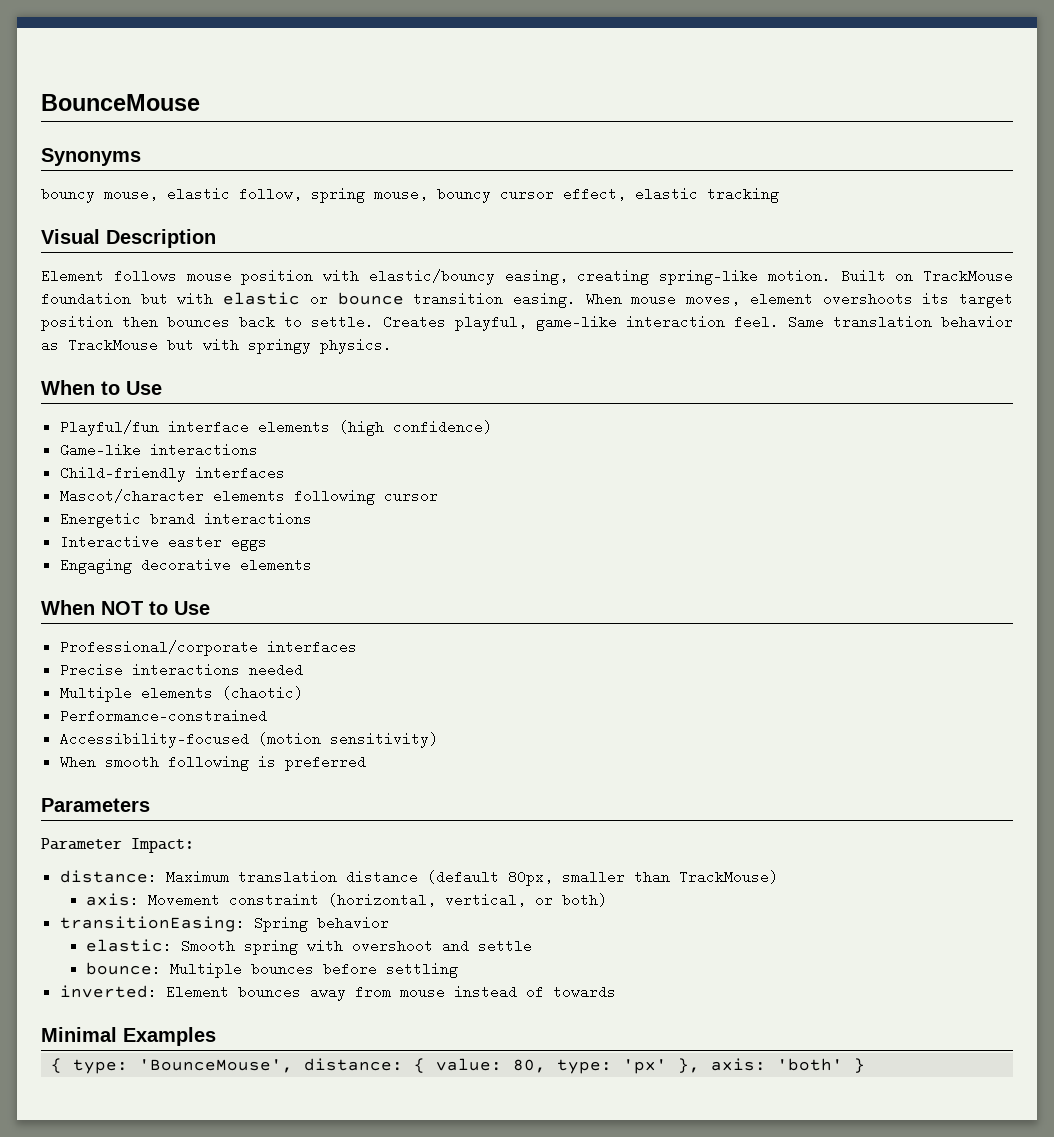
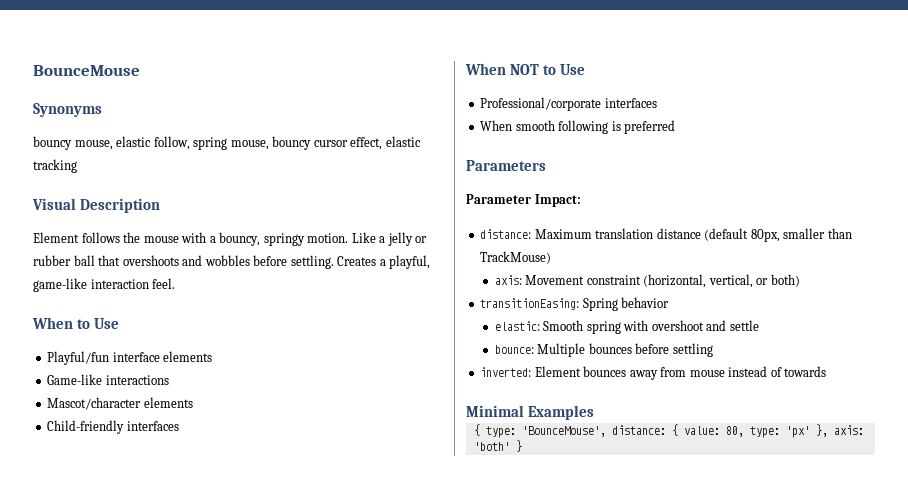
[186,269,1013,285] [41,292,1013,308] [41,315,1013,331] [41,338,392,354] mouse position with elastic/bouncy easing, creating spring-like motion. Built on TrackMouse foundation but with elastic or bounce transition easing. When mouse moves, element overshoots its target position then bounces back to settle. Creates playful, game-like interaction feel. Same translation behavior as TrackMouse but with springy physics. -> [123,232,428,246] [33,255,431,269] [33,278,176,292] the mouse with a bouncy, springy motion. Like a jelly or rubber ball that overshoots and wobbles before settling. Creates a playful, game-like interaction feel.
[338,420,492,436] (high confidence) -> (213, 356) none
(258, 450) none -> [47,397,193,410] // Mascot/character elements
[59,489,438,505] [59,512,312,528] [59,535,267,551] [59,558,312,574] // Mascot/character elements following cursor // Energetic brand interactions // Interactive easter eggs // Engaging decorative elements -> (179, 426) none
[59,663,303,677] [59,686,303,702] [59,709,267,723] [59,732,438,748] // Precise interactions needed // Multiple elements (chaotic) // Performance-constrained // Accessibility-focused (motion sensitivity) -> (657, 103) none

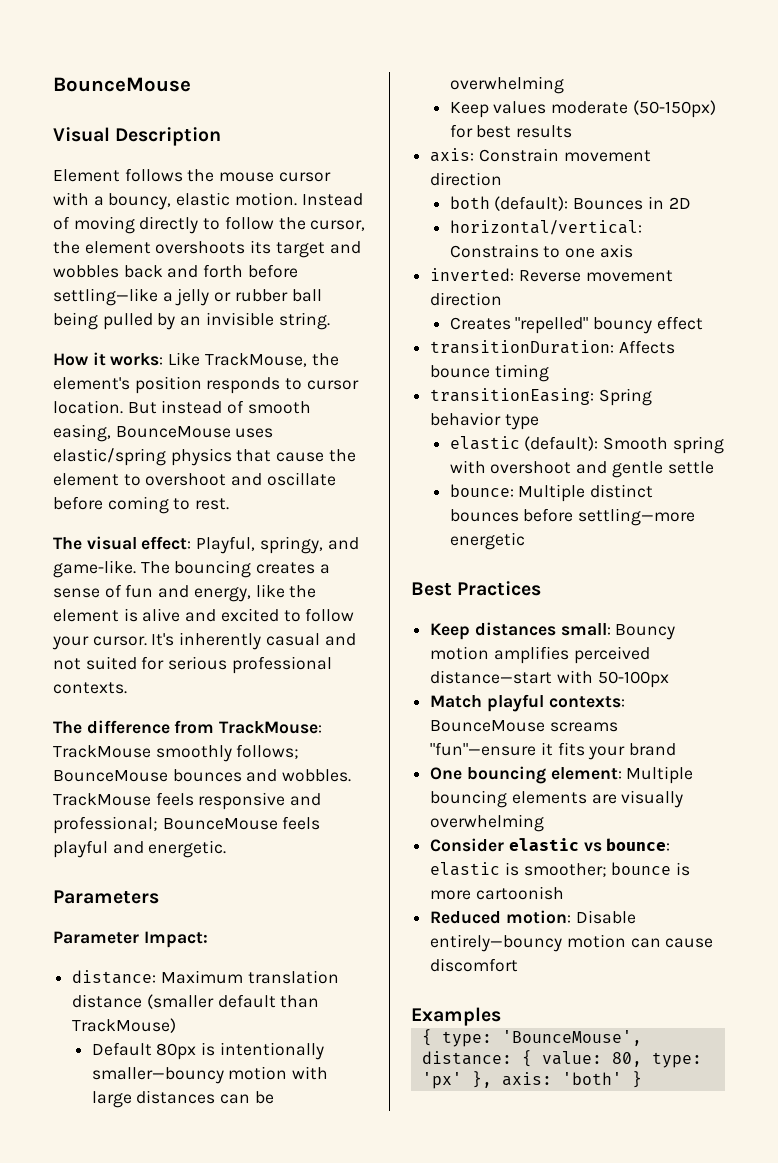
[33,65,140,76] [33,103,102,117] [33,136,421,150] [33,159,77,173] BounceMouse // Synonyms // bouncy mouse, elastic follow, spring mouse, bouncy cursor effect, elastic tracking -> [53,77,191,92] BounceMouse
(179, 239) none -> [278,172,331,182] cursor
[263,232,376,246] springy motion. Like -> [176,192,363,206] [53,216,366,234] [53,240,361,258] [53,264,298,278] [53,288,158,306] elastic motion. Instead of moving directly to follow the cursor, the element overshoots its target and wobbles back and forth before settling—like
[98,255,431,269] [33,278,176,292] [32,317,120,329] [47,351,213,365] [47,374,169,385] [47,397,193,410] [47,420,179,434] [465,63,586,75] [480,97,657,111] [480,120,676,134] that overshoots and wobbles before settling. Creates a playful, game-like interaction feel. // When to Use // Playful/fun interface elements // Game-like interactions // Mascot/character elements // Child-friendly interfaces // When NOT to Use // Professional/corporate interfaces // When smooth following is preferred -> [53,312,330,330] [53,352,339,367] [53,376,359,394] [53,400,311,414] [53,424,274,442] [53,448,356,466] [53,472,336,486] [53,496,230,514] [53,536,359,554] [53,560,330,578] [53,584,317,602] [53,608,355,622] [52,632,356,650] [53,656,332,674] [53,682,127,694] [53,720,323,734] [53,744,300,762] [53,769,352,782] [53,792,322,810] [53,816,321,834] [53,840,227,858] being pulled by an invisible string. // How it works: Like TrackMouse, the element's position responds to cursor location. But instead of smooth easing, BounceMouse uses elastic/spring physics that cause the element to overshoot and oscillate before coming to rest. // The visual effect: Playful, springy, and game-like. The bouncing creates a sense of fun and energy, like the element is alive and excited to follow your cursor. It's inherently casual and not suited for serious professional contexts. // The difference from TrackMouse: TrackMouse smoothly follows; BounceMouse bounces and wobbles. TrackMouse feels responsive and professional; BounceMouse feels playful and energetic.
[704,228,826,242] (default 80px, smaller -> [146,994,276,1009] (smaller default
[494,274,800,288] axis: Movement constraint (horizontal, vertical, or both) -> [91,1042,324,1060] [91,1066,329,1084] [91,1090,274,1108] [449,76,564,94] [449,100,716,118] [449,124,573,138] [430,148,651,162] [430,172,503,186] [449,196,691,211] [449,220,642,235] [449,244,633,258] [430,268,673,282] [430,292,503,306] [449,316,703,334] [430,340,675,354] [430,364,549,382] Default 80px is intentionally smaller—bouncy motion with large distances can be overwhelming // Keep values moderate (50-150px) for best results // axis: Constrain movement direction // both (default): Bounces in 2D // horizontal/vertical: Constrains to one axis // inverted: Reverse movement direction // Creates "repelled" bouncy effect // transitionDuration: Affects bounce timing
[494,321,540,331] // elastic: -> [504,414,539,430] [449,436,599,451] type // elastic (default):
(727, 325) none -> [611,461,663,478] gentle
(586, 350) none -> [590,484,654,498] distinct
[672,343,713,357] [480,366,827,380] [466,405,524,417] settling // inverted: Element bounces away from mouse instead of towards // Minimal -> [578,508,696,526] [449,532,525,550] [411,581,542,596] [430,622,676,640] [430,646,650,664] [430,670,669,688] [430,694,625,712] [430,720,618,732] [430,742,677,760] [430,766,694,784] [430,790,684,808] [430,814,545,832] [430,838,671,852] [430,862,691,877] [430,886,564,900] [430,910,636,924] [430,934,714,952] [430,958,519,972] settling—more energetic // Best Practices // Keep distances small: Bouncy motion amplifies perceived distance—start with 50-100px // Match playful contexts: BounceMouse screams "fun"—ensure it fits your brand // One bouncing element: Multiple bouncing elements are visually overwhelming // Consider elastic vs bounce: elastic is smoother; bounce is more cartoonish // Reduced motion: Disable entirely—bouncy motion can cause discomfort //

